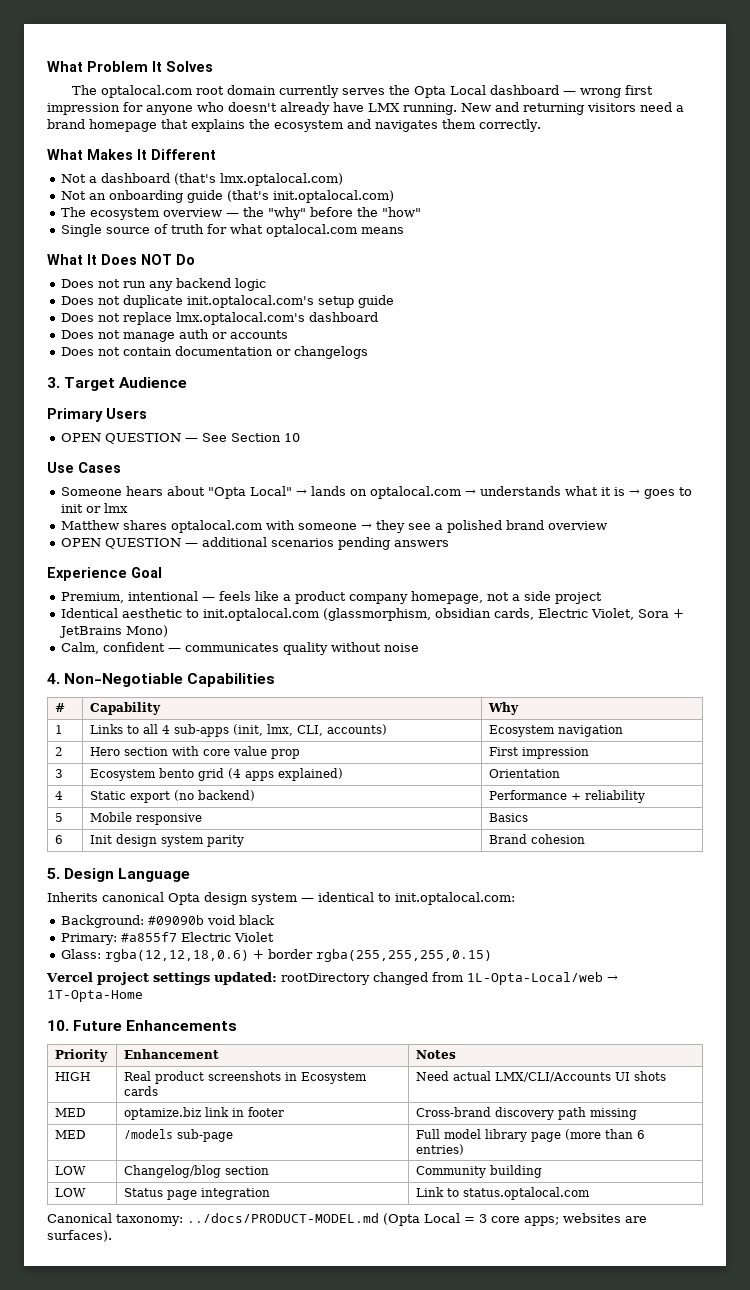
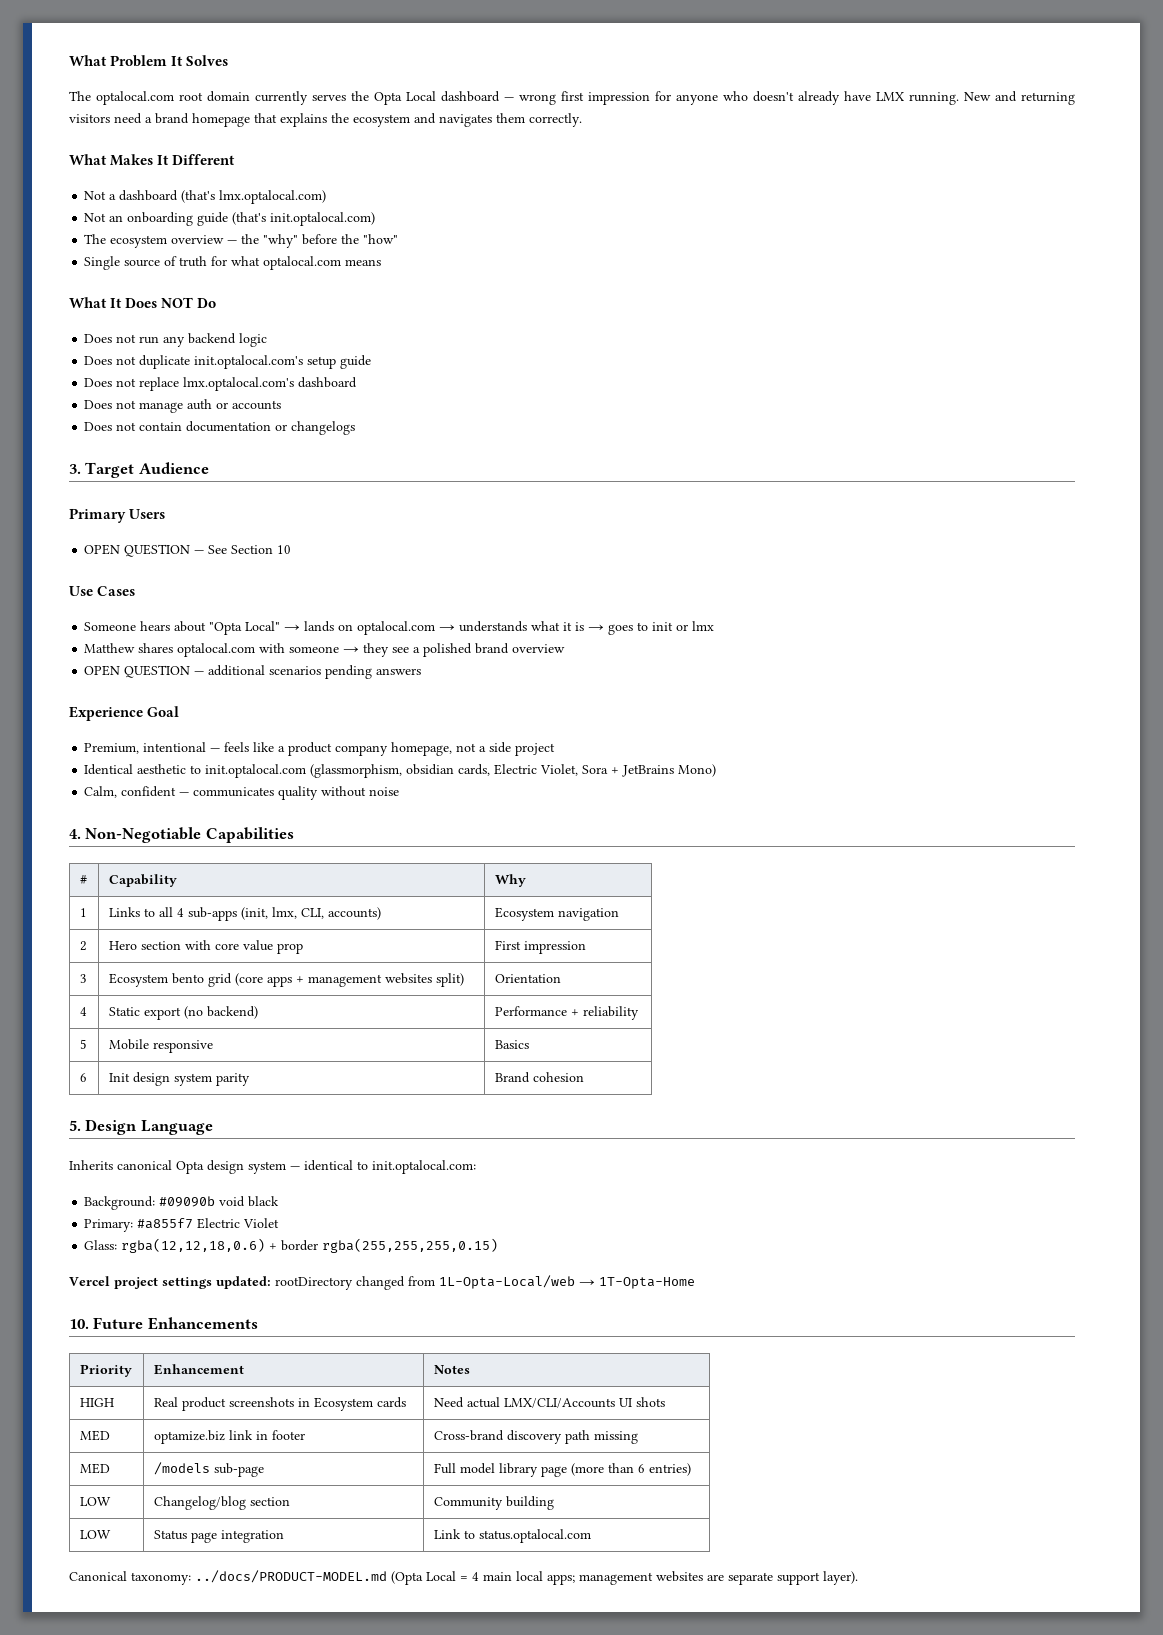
[228,768,344,781] (4 apps explained) -> [234,973,464,987] (core apps + management websites split)
[479,1213,647,1226] [47,1230,112,1242] 3 core apps; websites are surfaces). -> [472,1571,858,1585] 4 main local apps; management websites are separate support layer).

